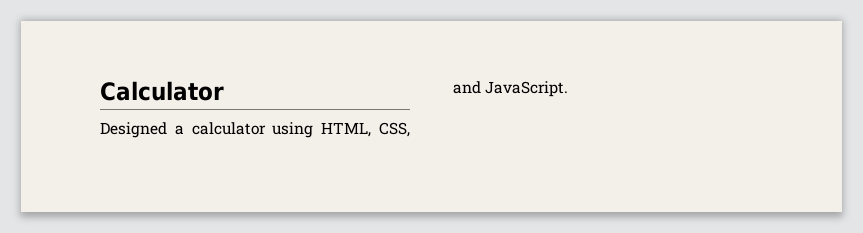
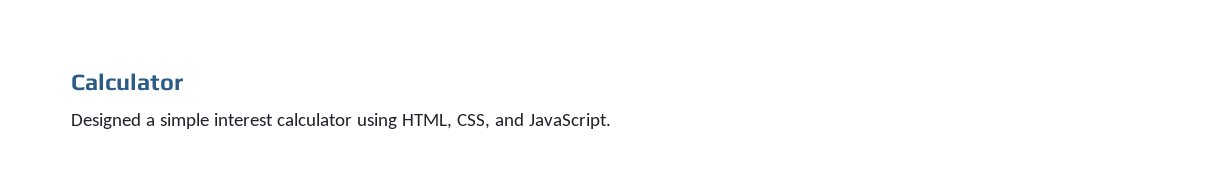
(184, 130) none -> [159,113,273,129] simple interest

